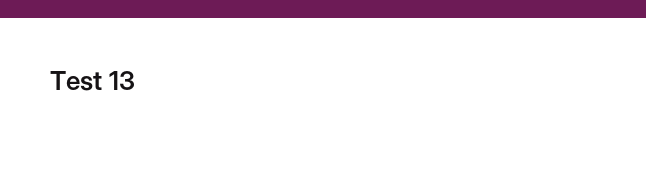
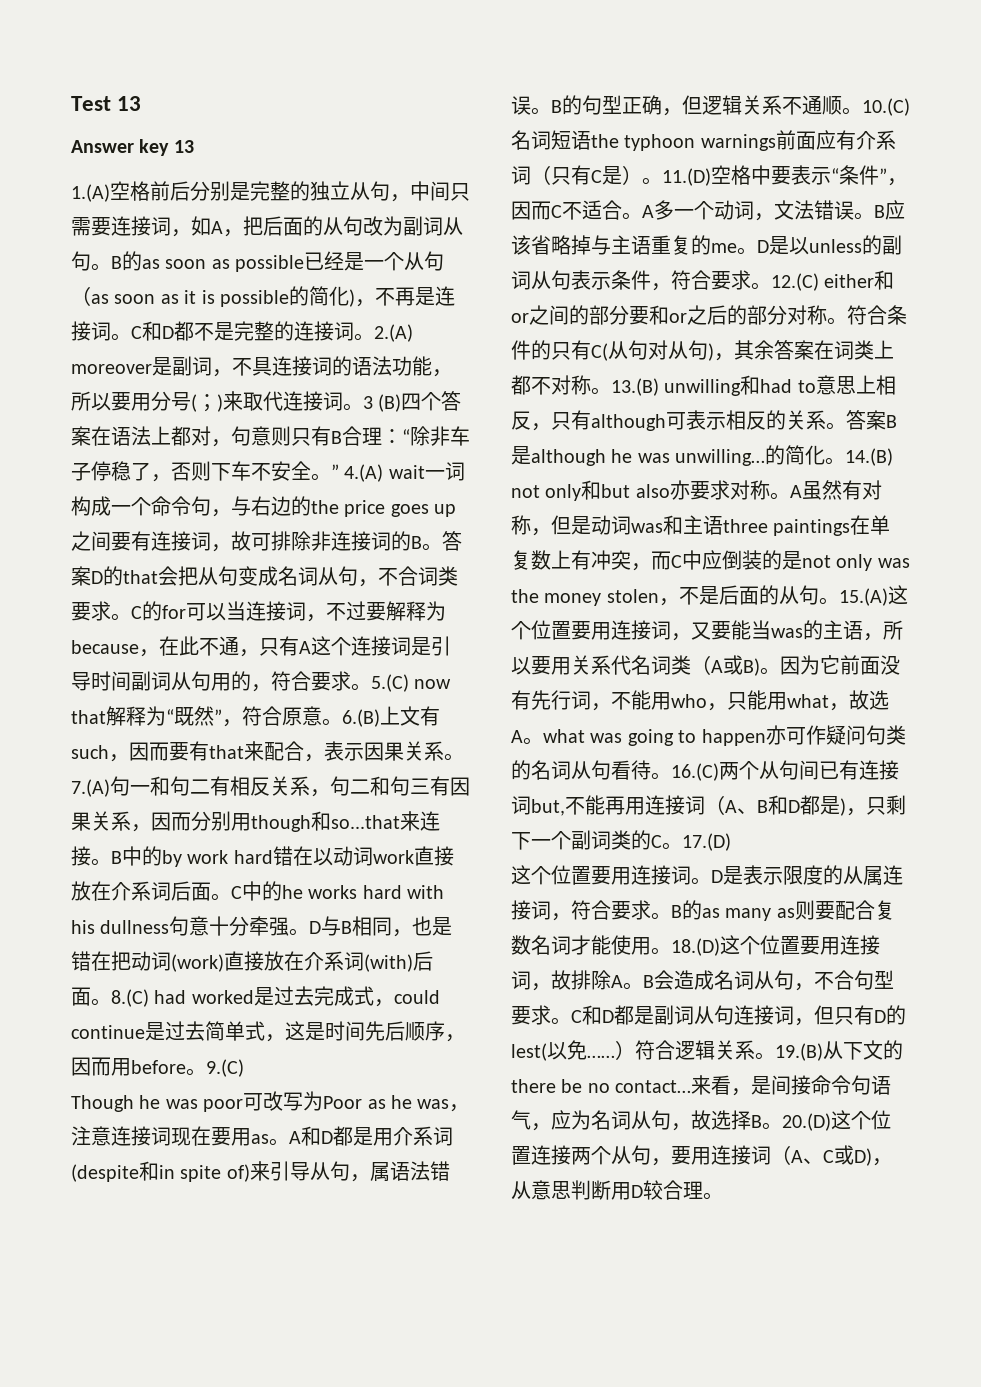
(136, 80) none -> [71,139,194,156] [71,181,470,202] [71,216,463,237] [71,251,445,272] [71,286,455,307] [71,321,413,342] [71,356,452,377] [71,391,462,412] [71,426,470,447] [71,461,465,482] [71,496,457,517] [71,531,462,552] [71,566,458,587] [71,601,446,622] [71,636,451,657] [71,671,452,692] [71,706,440,727] [71,741,464,762] [71,776,470,797] [71,811,440,832] [71,846,454,867] [71,881,445,901] [71,916,453,937] [71,951,433,972] [71,986,440,1007] [71,1021,465,1042] [71,1057,244,1077] [71,1091,470,1112] [71,1126,453,1146] [71,1161,450,1182] [511,95,910,116] [511,130,896,151] [511,165,907,186] [511,200,905,221] [511,235,902,255] [511,270,895,291] [511,305,907,325] [511,340,894,361] [511,375,896,396] [511,410,897,431] [511,445,894,466] [511,480,882,501] [511,515,891,536] [511,550,910,571] [511,585,908,606] [511,620,903,641] [511,655,900,676] [511,690,889,711] [511,725,906,746] [511,760,899,781] [511,795,906,816] [511,830,731,851] [511,865,903,886] [511,900,895,921] [511,935,880,956] [511,970,894,991] [511,1005,906,1026] [511,1040,903,1061] [511,1075,892,1096] [511,1110,891,1131] [511,1145,892,1166] [511,1180,723,1200] // Answer key 13 // 1.(A)空格前后分别是完整的独立从句，中间只需要连接词，如A，把后面的从句改为副词从句。B的as soon as possible已经是一个从句（as soon as it is possible的简化)，不再是连接词。C和D都不是完整的连接词。2.(A) moreover是副词，不具连接词的语法功能，所以要用分号(；)来取代连接词。3 (B)四个答案在语法上都对，句意则只有B合理：“除非车子停稳了，否则下车不安全。” 4.(A) wait一词构成一个命令句，与右边的the price goes up之间要有连接词，故可排除非连接词的B。答案D的that会把从句变成名词从句，不合词类要求。C的for可以当连接词，不过要解释为because，在此不通，只有A这个连接词是引导时间副词从句用的，符合要求。5.(C) now that解释为“既然”，符合原意。6.(B)上文有such，因而要有that来配合，表示因果关系。7.(A)句一和句二有相反关系，句二和句三有因果关系，因而分别用though和so...that来连接。B中的by work hard错在以动词work直接放在介系词后面。C中的he works hard with his dullness句意十分牵强。D与B相同，也是错在把动词(work)直接放在介系词(with)后面。8.(C) had worked是过去完成式，could continue是过去简单式，这是时间先后顺序，因而用before。9.(C) // Though he was poor可改写为Poor as he was，注意连接词现在要用as。A和D都是用介系词(despite和in spite of)来引导从句，属语法错误。B的句型正确，但逻辑关系不通顺。10.(C)名词短语the typhoon warnings前面应有介系词（只有C是）。11.(D)空格中要表示“条件”，因而C不适合。A多一个动词，文法错误。B应该省略掉与主语重复的me。D是以unless的副词从句表示条件，符合要求。12.(C) either和or之间的部分要和or之后的部分对称。符合条件的只有C(从句对从句)，其余答案在词类上都不对称。13.(B) unwilling和had to意思上相反，只有although可表示相反的关系。答案B是although he was unwilling…的简化。14.(B) not only和but also亦要求对称。A虽然有对称，但是动词was和主语three paintings在单复数上有冲突，而C中应倒装的是not only was the money stolen，不是后面的从句。15.(A)这个位置要用连接词，又要能当was的主语，所以要用关系代名词类（A或B)。因为它前面没有先行词，不能用who，只能用what，故选A。what was going to happen亦可作疑问句类的名词从句看待。16.(C)两个从句间已有连接词but,不能再用连接词（A、B和D都是)，只剩下一个副词类的C。17.(D) // 这个位置要用连接词。D是表示限度的从属连接词，符合要求。B的as many as则要配合复数名词才能使用。18.(D)这个位置要用连接词，故排除A。B会造成名词从句，不合句型要求。C和D都是副词从句连接词，但只有D的lest(以免……）符合逻辑关系。19.(B)从下文的there be no contact…来看，是间接命令句语气，应为名词从句，故选择B。20.(D)这个位置连接两个从句，要用连接词（A、C或D)，从意思判断用D较合理。

